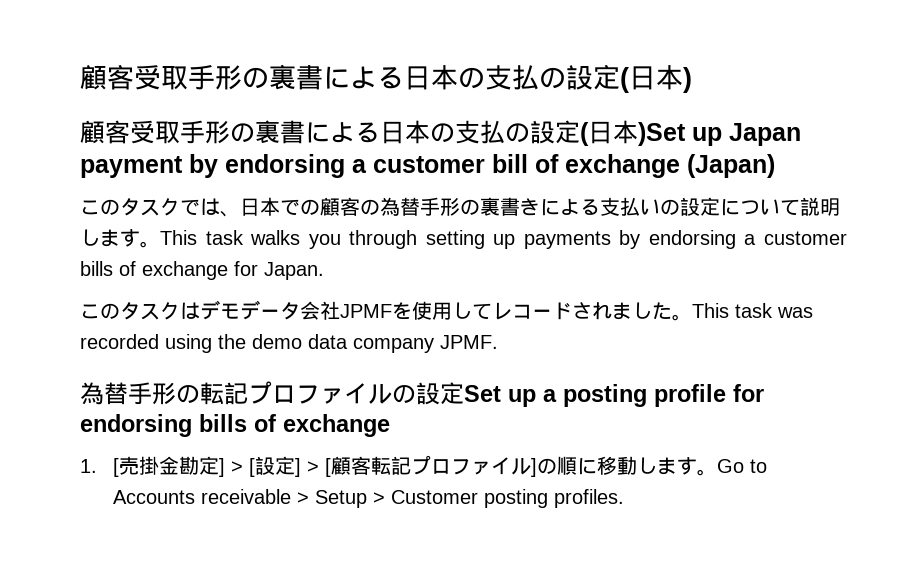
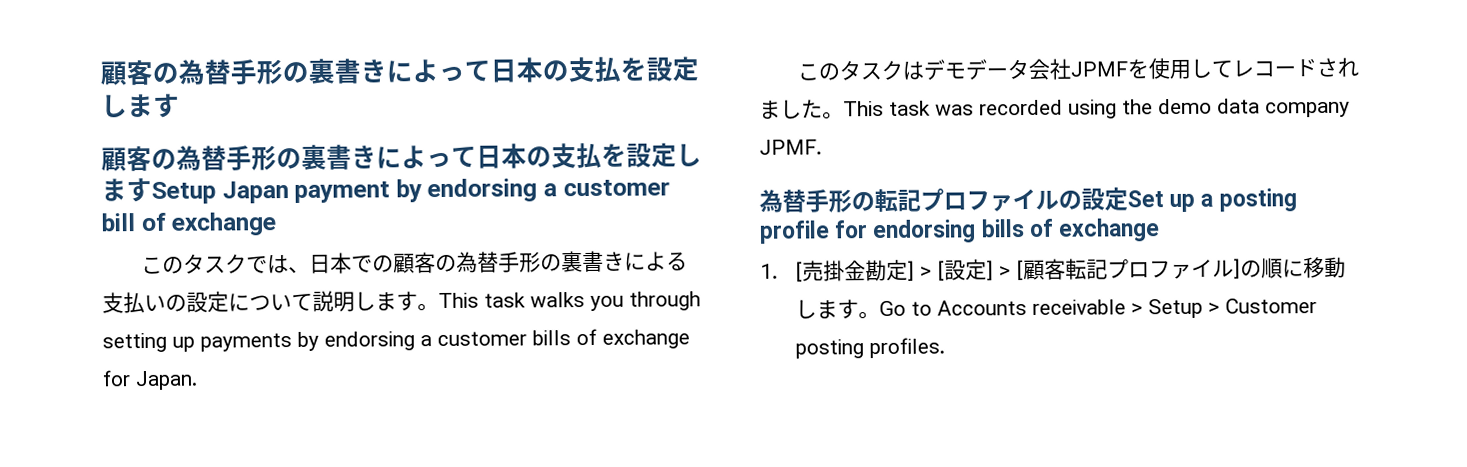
[80,64,692,93] [80,120,722,146] 顧客受取手形の裏書による日本の支払の設定(日本) // 顧客受取手形の裏書による日本の支払の設定(日本)Set up -> [100,56,699,86] [101,93,180,118] [101,142,702,172] [101,177,216,204] 顧客の為替手形の裏書きによって日本の支払を設定します // 顧客の為替手形の裏書きによって日本の支払を設定しますSetup
[687,154,775,178] (Japan) -> (278, 224) none

